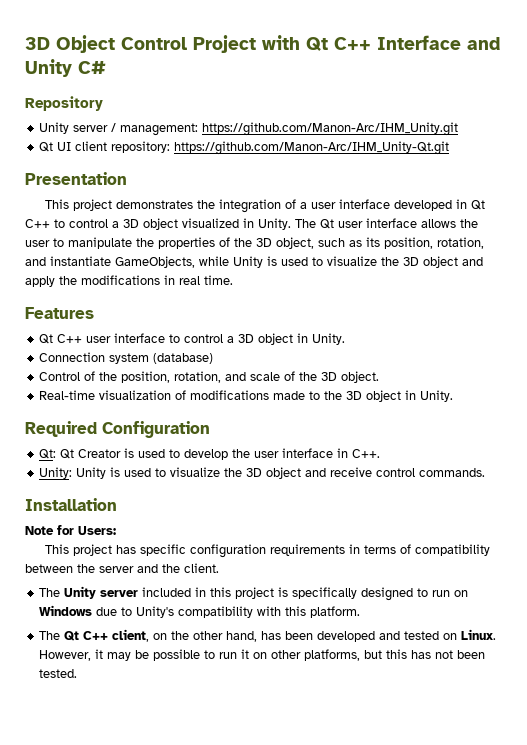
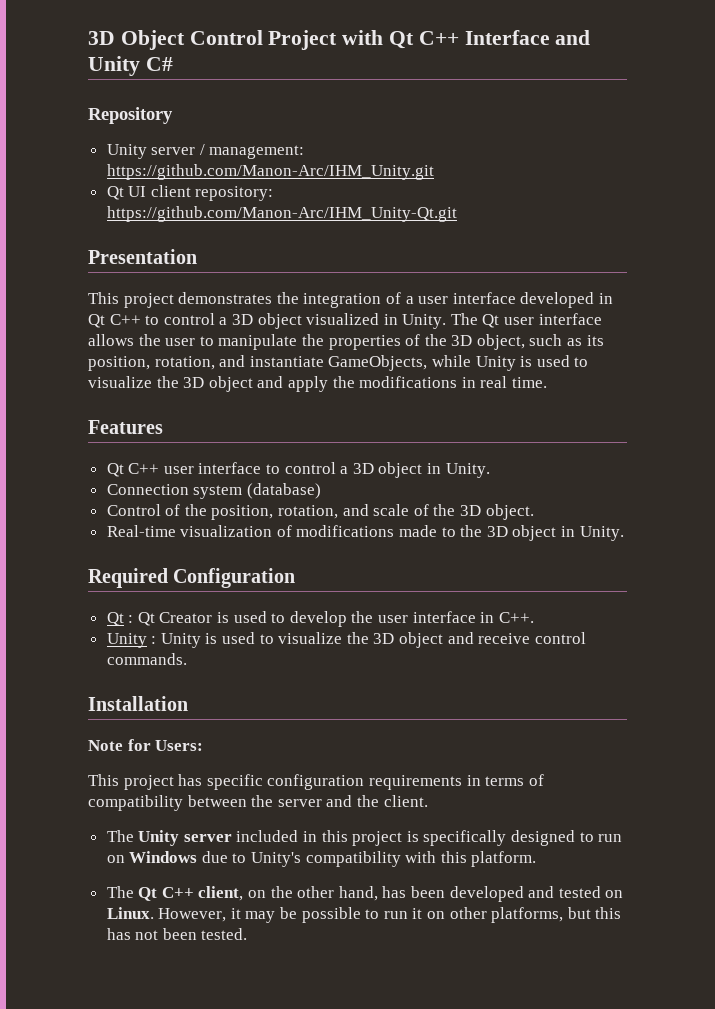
[39,449,57,459] Qt: -> [106,612,134,626] Qt :
[39,467,73,479] Unity: -> [106,633,157,648] Unity :

